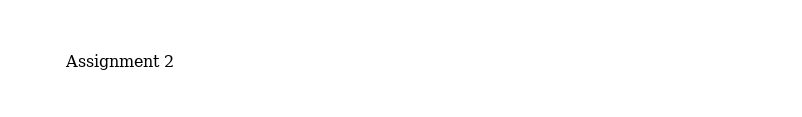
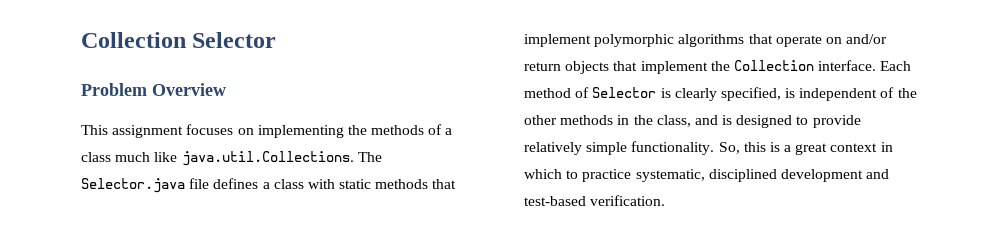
[65,54,174,70] Assignment 2 -> [81,32,277,48] [81,83,226,96] [81,124,453,138] [81,151,382,166] [81,178,457,193] [524,34,888,47] [524,60,912,74] [524,87,917,101] [524,115,861,128] [524,141,893,155] [524,169,890,182] [524,195,666,206] Collection Selector // Problem Overview // This assignment focuses on implementing the methods of a class much like java.util.Collections. The Selector.java file defines a class with static methods that implement polymorphic algorithms that operate on and/or return objects that implement the Collection interface. Each method of Selector is clearly specified, is independent of the other methods in the class, and is designed to provide relatively simple functionality. So, this is a great context in which to practice systematic, disciplined development and test-based verification.

